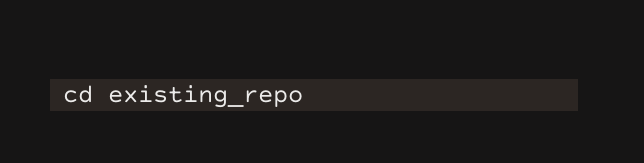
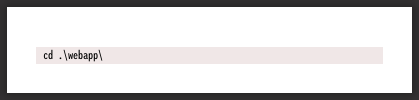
[107,85,303,108] existing_repo -> [57,49,103,62] .\webapp\

